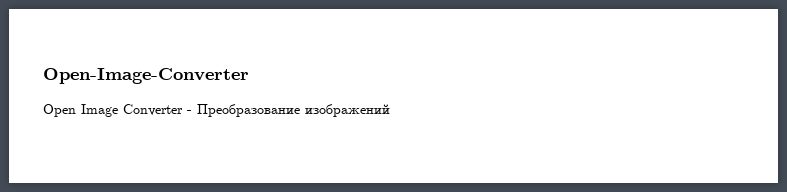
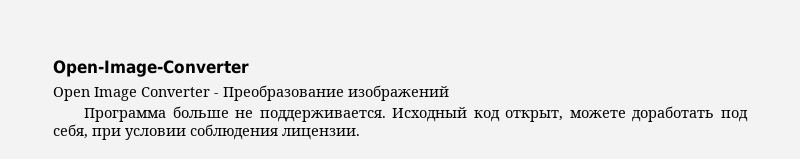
(390, 110) none -> [84,106,748,122] [53,124,360,140] // Программа больше не поддерживается. Исходный код открыт, можете доработать под себя, при условии соблюдения лицензии.

